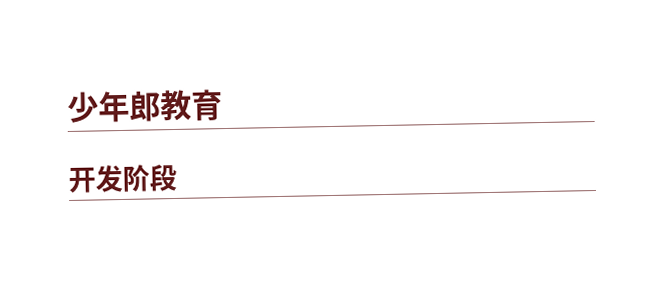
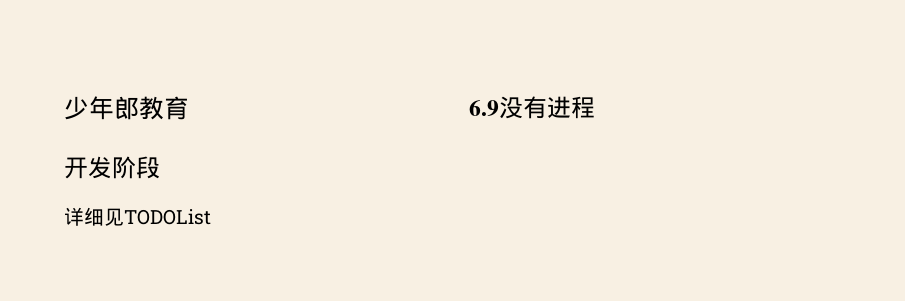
(177, 177) none -> [64,207,211,226] [469,96,595,119] // 详细见TODOList // 6.9没有进程

